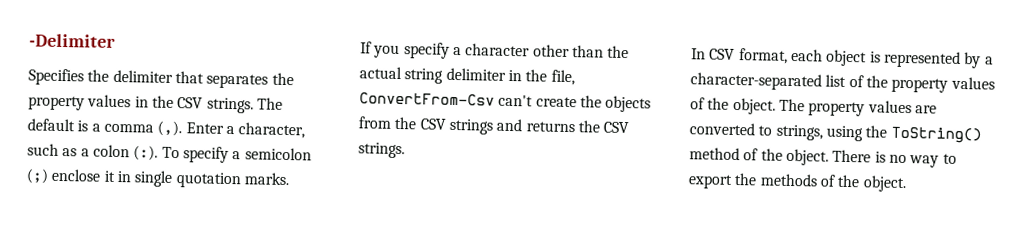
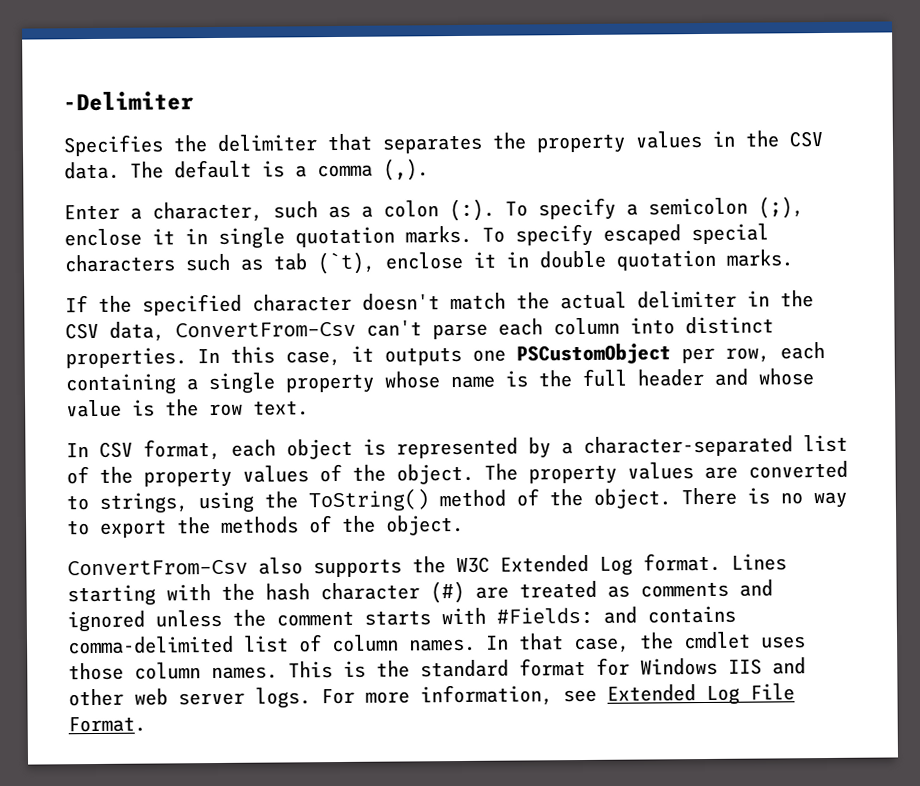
[206,97,254,114] strings. -> [64,161,120,180] data.
(183, 128) none -> (429, 169) //
[26,168,49,184] (;) -> [758,196,804,219] (;),
[360,41,604,59] // If you specify a character other than -> [482,223,769,247] [64,249,793,275] [65,292,506,316] To specify escaped special characters such as tab (`t), enclose it in double quotation marks. // If the specified character doesn't match
[404,68,444,84] string -> (627, 300) none
[550,69,575,86] [359,92,652,113] [358,116,630,135] [358,142,405,159] file, ConvertFrom-Csv can't create the objects from the CSV strings and returns the CSV strings. -> [65,316,774,342] [65,342,825,369] [65,368,814,396] [66,399,309,418] CSV data, ConvertFrom-Csv can't parse each column into distinct properties. In this case, it outputs one PSCustomObject per row, each containing a single property whose name is the full header and whose value is the row text.
(907, 184) none -> [67,552,787,578] [67,579,773,607] [67,605,736,633] [67,631,806,655] [68,657,806,681] [68,683,795,709] [68,716,146,733] // ConvertFrom-Csv also supports the W3C Extended Log format. Lines starting with the hash character (#) are treated as comments and ignored unless the comment starts with #Fields: and contains comma-delimited list of column names. In that case, the cmdlet uses those column names. This is the standard format for Windows IIS and other web server logs. For more information, see Extended Log File Format.

